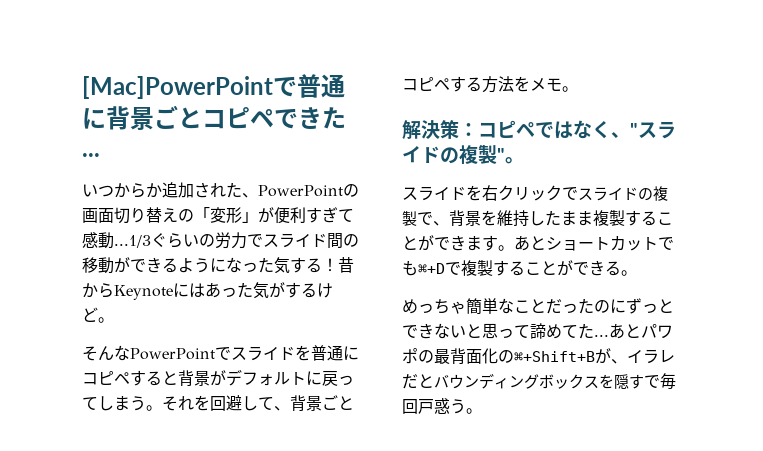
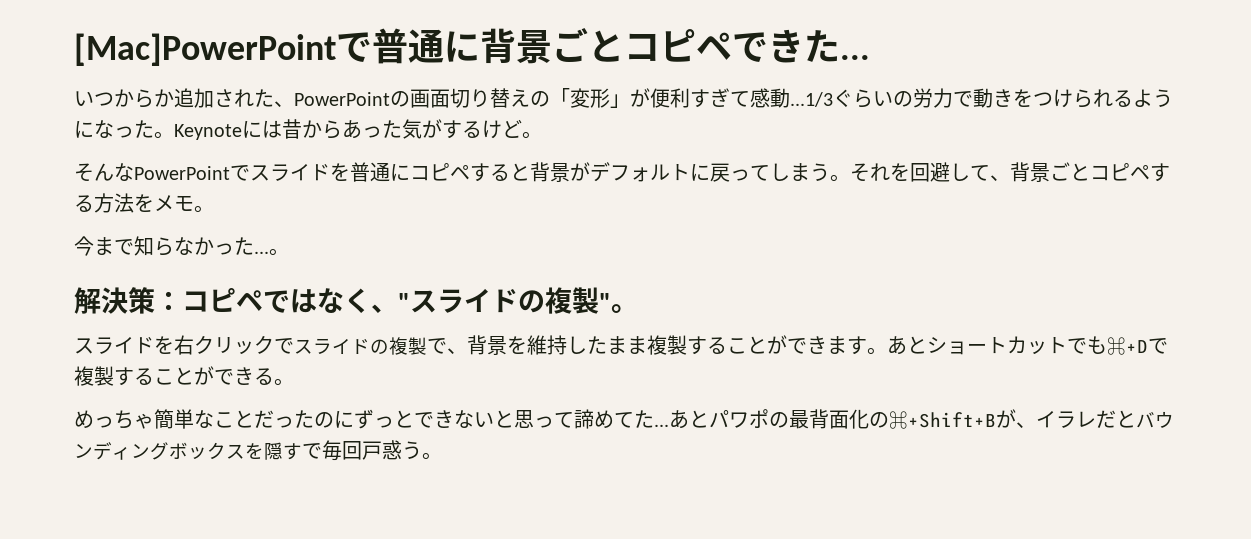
[263,233,359,249] [82,257,354,274] [82,283,205,300] スライド間の移動ができるようになった気する！昔からKeynoteには -> [973,88,1173,108] [74,119,342,140] 動きをつけられるようになった。Keynoteには昔から
(578, 89) none -> [74,236,289,256] // 今まで知らなかった...。

